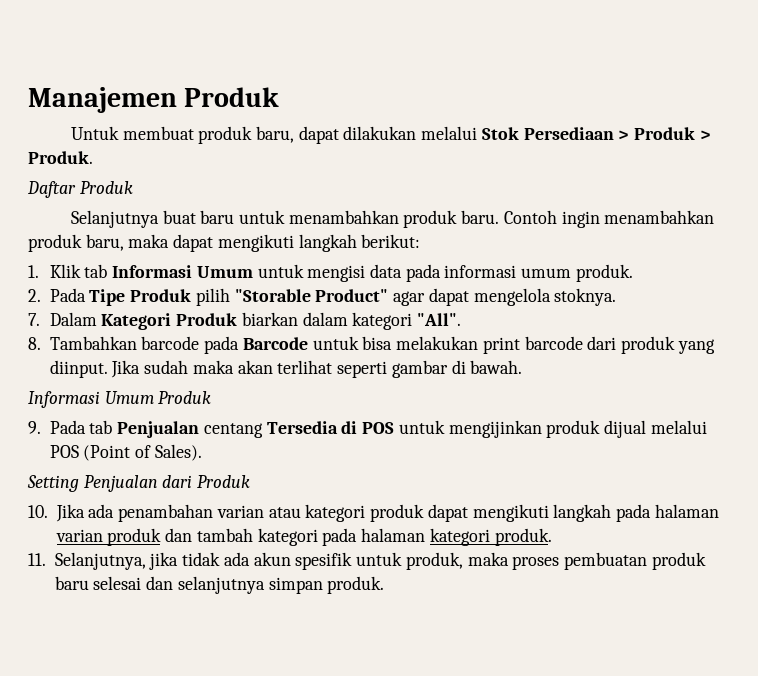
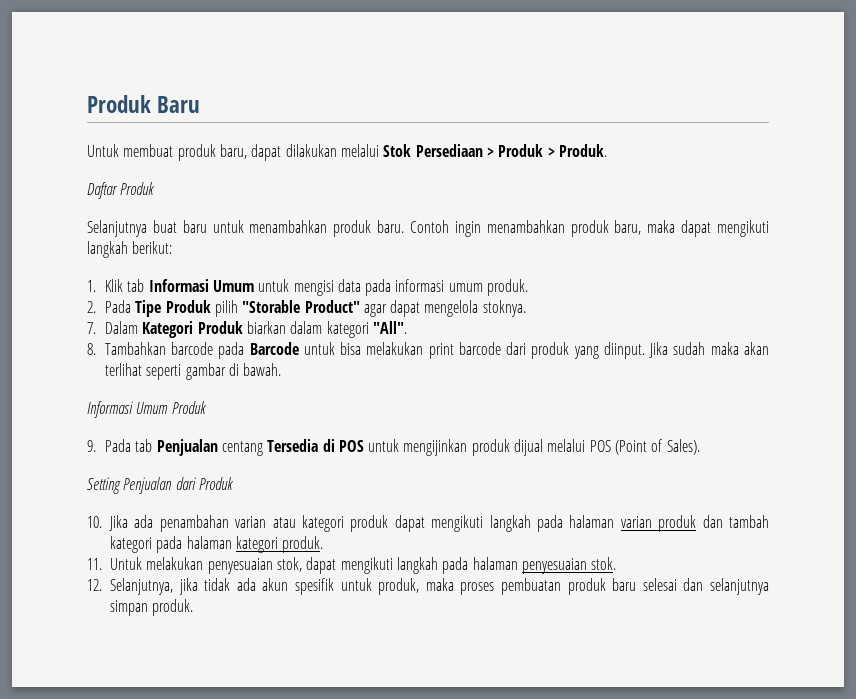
[28,87,280,113] Manajemen Produk -> [87,95,201,113] Produk Baru
(46, 559) none -> [110,557,617,574] [87,579,102,591] Untuk melakukan penyesuaian stok, dapat mengikuti langkah pada halaman penyesuaian stok. // 12.

